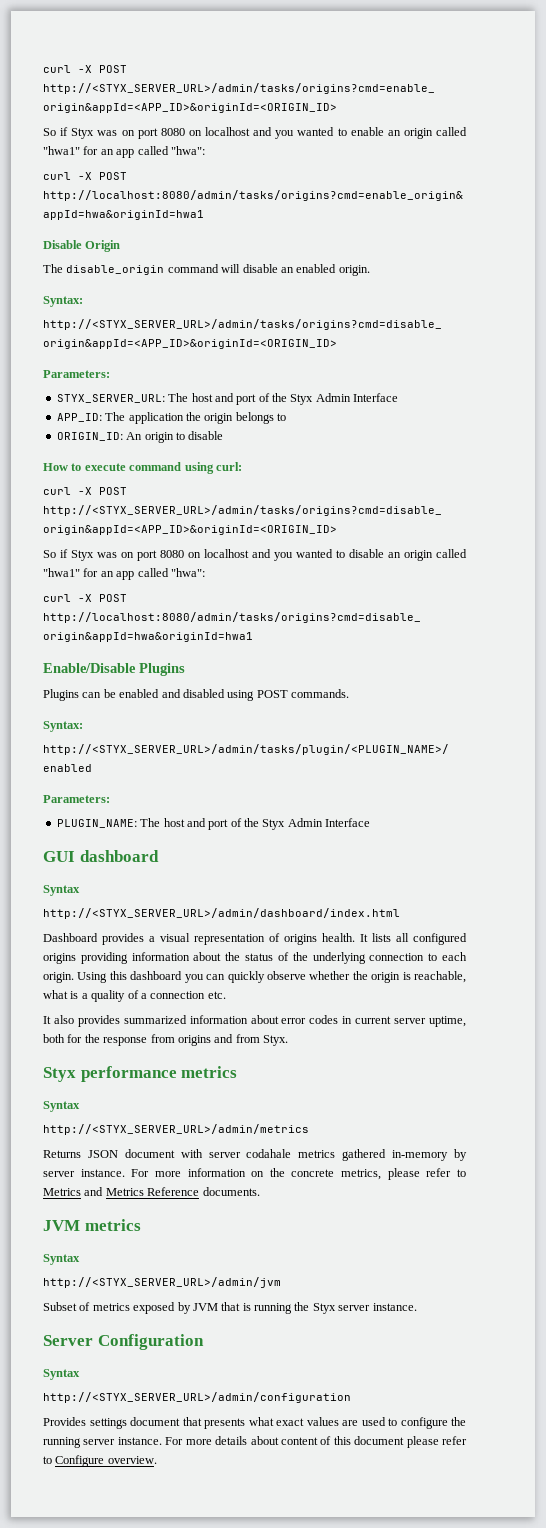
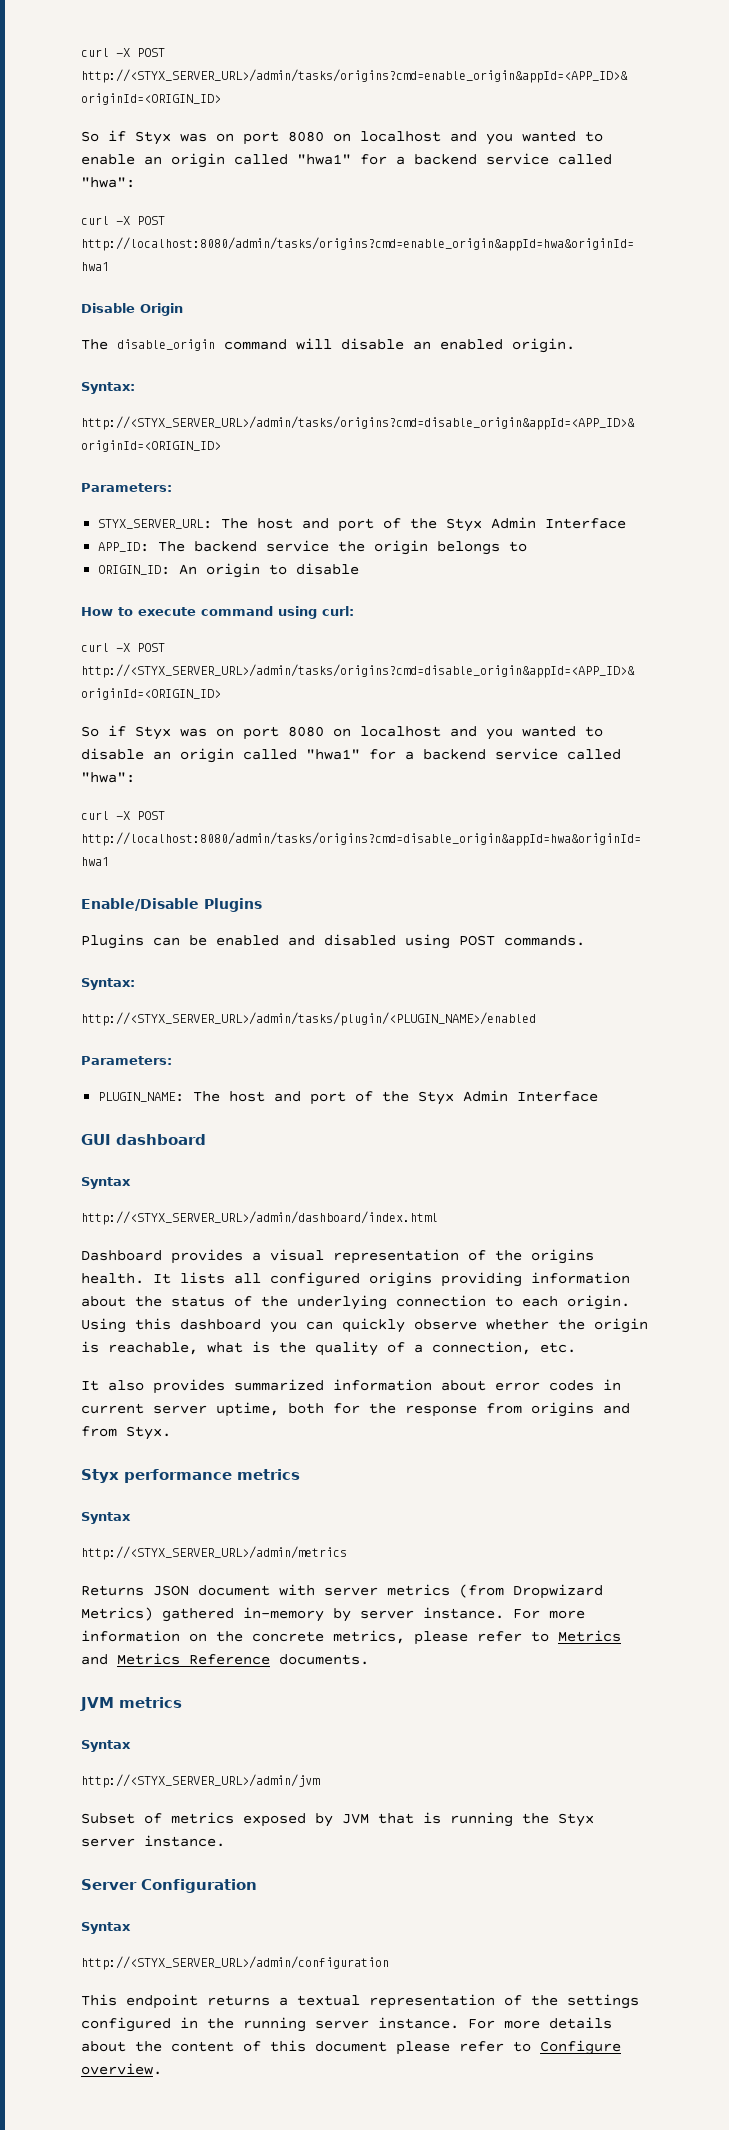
[100,149,135,158] an app -> [396,153,549,165] a backend service
[128,412,184,424] application -> [194,540,330,552] backend service
[100,571,135,580] an app -> [405,748,558,760] a backend service
(280, 937) none -> [495,1250,522,1261] the
[81,993,88,999] a -> [279,1342,306,1353] the
[150,991,206,999] connection -> [432,1341,531,1355] connection,
[246,1149,336,1158] codahale metrics -> [387,1584,603,1599] [81,1607,153,1621] metrics (from Dropwizard Metrics)
[43,1417,448,1429] Provides settings document that presents what exact values are used to configure -> [81,1994,639,2009] [81,2017,198,2032] This endpoint returns a textual representation of the settings configured in
(279, 1440) none -> [135,2041,162,2052] the

